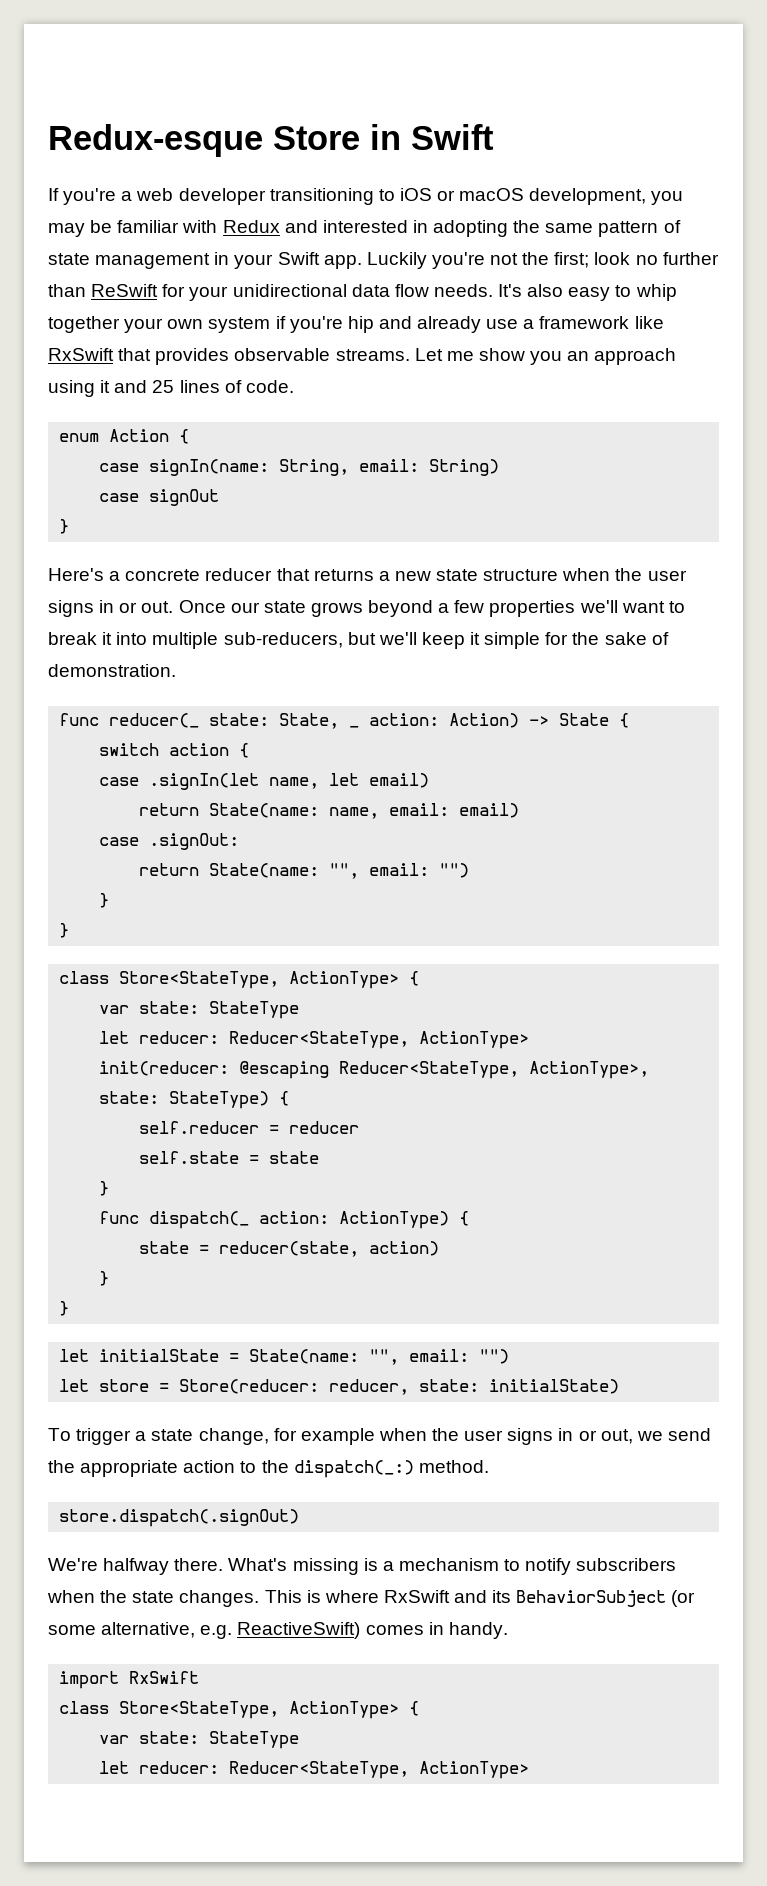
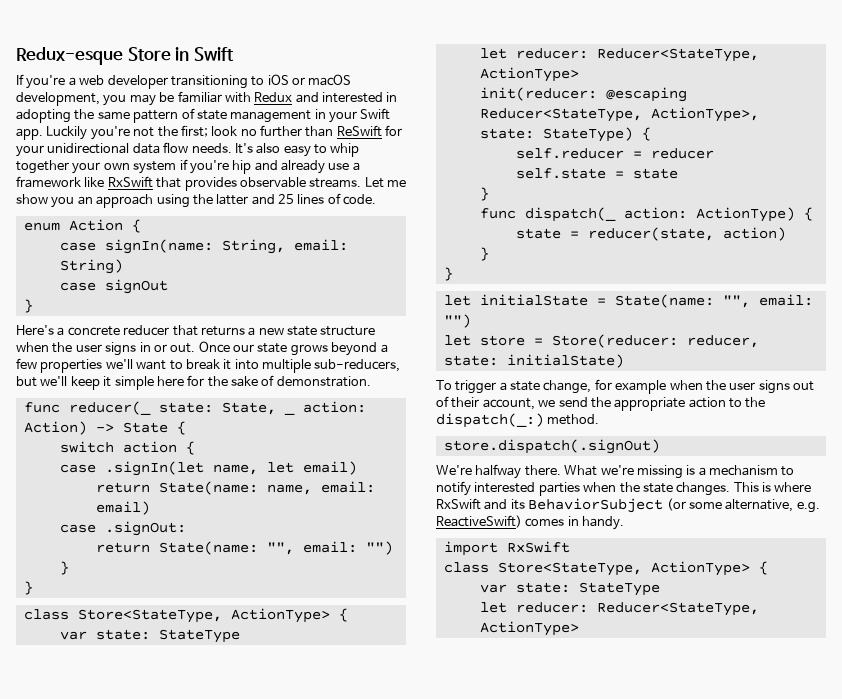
[100,380,111,393] it -> [192,194,249,205] the latter
(541, 640) none -> [156,376,184,386] here
[558,1428,633,1444] in or out, -> [793,381,815,391] [436,396,535,410] out of their account,
[228,1558,288,1571] What's -> [564,465,634,476] What we're
[576,1558,677,1571] subscribers -> [474,482,580,496] interested parties

